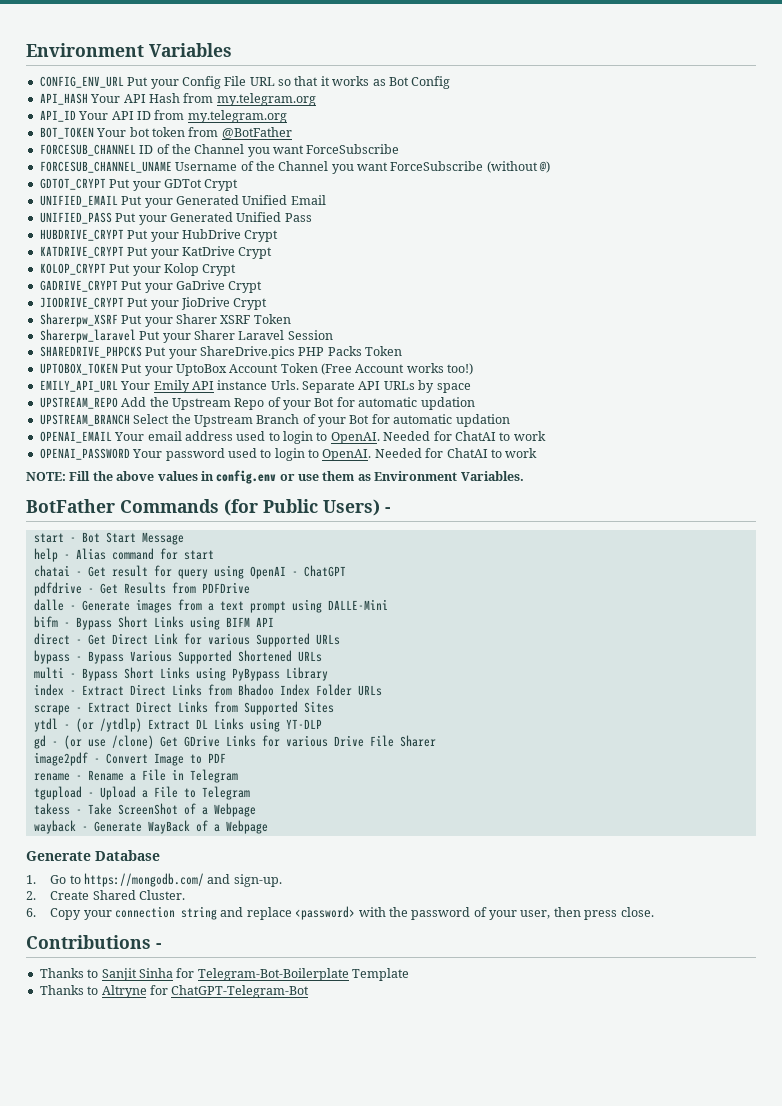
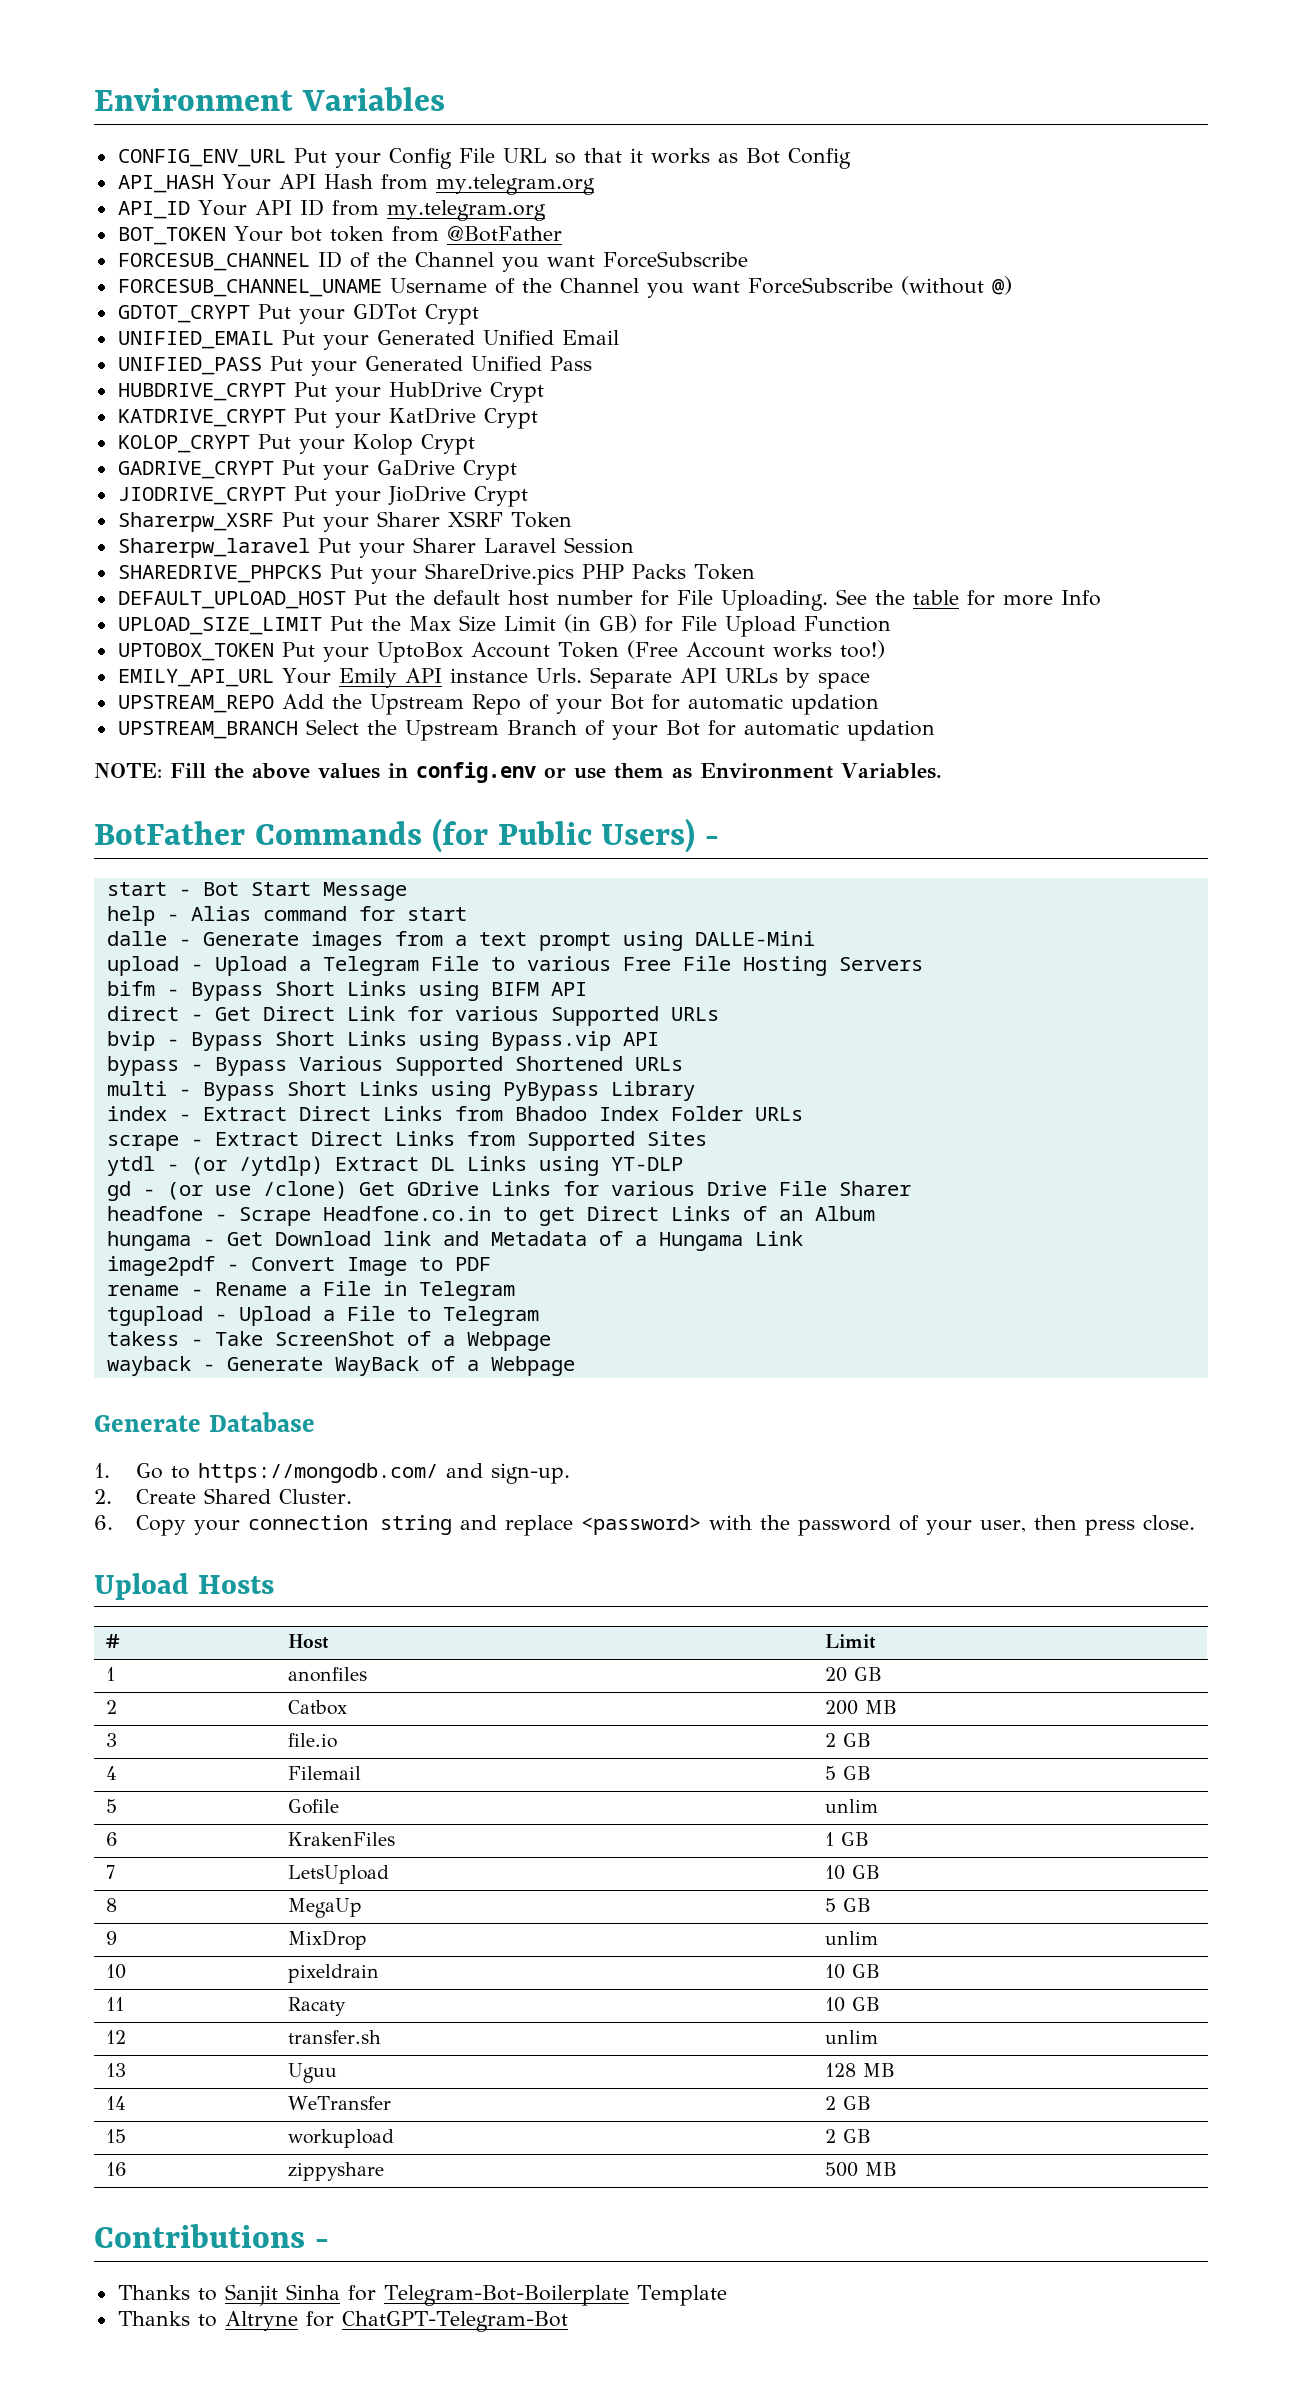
(402, 351) none -> [117,589,1101,611] [117,614,891,637] // DEFAULT_UPLOAD_HOST Put the default host number for File Uploading. See the table for more Info // UPLOAD_SIZE_LIMIT Put the Max Size Limit (in GB) for File Upload Function
[39,431,546,444] [39,448,538,461] // OPENAI_EMAIL Your email address used to login to OpenAI. Needed for ChatAI to work // OPENAI_PASSWORD Your password used to login to OpenAI. Needed for ChatAI to work -> (935, 730) none
[33,565,346,579] [33,582,250,596] // chatai - Get result for query using OpenAI - ChatGPT // pdfdrive - Get Results from PDFDrive -> (467, 914) none
(388, 604) none -> [106,956,923,976] // upload - Upload a Telegram File to various Free File Hosting Servers
(340, 639) none -> [106,1031,659,1051] // bvip - Bypass Short Links using Bypass.vip API
(436, 741) none -> [106,1206,875,1226] [106,1231,803,1251] // headfone - Scrape Headfone.co.in to get Direct Links of an Album // hungama - Get Download link and Metadata of a Hungama Link
(654, 912) none -> [94,1573,274,1600] [105,1634,120,1648] [287,1634,329,1649] [824,1634,876,1649] [105,1667,115,1681] [287,1667,367,1682] [824,1667,882,1682] [105,1700,117,1714] [287,1700,347,1715] [824,1700,897,1715] [105,1733,117,1747] [287,1733,337,1748] [824,1733,871,1747] [105,1766,117,1780] [287,1766,361,1780] [824,1766,871,1780] [105,1799,117,1813] [287,1799,339,1814] [824,1799,878,1813] [105,1832,117,1846] [287,1832,395,1846] [824,1832,869,1846] [105,1865,115,1879] [287,1865,389,1884] [824,1865,880,1880] [105,1898,117,1912] [287,1898,362,1918] [824,1898,871,1912] [105,1931,117,1945] [287,1930,367,1950] [824,1931,878,1945] [105,1964,126,1979] [287,1964,379,1983] [824,1964,880,1979] [105,1997,124,2011] [287,1997,346,2016] [824,1997,880,2012] [105,2030,126,2044] [287,2030,381,2044] [824,2030,878,2044] [105,2063,126,2077] [287,2063,337,2083] [824,2063,895,2077] [105,2096,126,2110] [287,2096,391,2110] [824,2096,871,2110] [105,2129,126,2143] [287,2129,394,2148] [824,2129,871,2143] [105,2162,126,2176] [287,2162,384,2181] [824,2162,897,2177] // Upload Hosts // # | Host | Limit // 1 | anonfiles | 20 GB // 2 | Catbox | 200 MB // 3 | file.io | 2 GB // 4 | Filemail | 5 GB // 5 | Gofile | unlim // 6 | KrakenFiles | 1 GB // 7 | LetsUpload | 10 GB // 8 | MegaUp | 5 GB // 9 | MixDrop | unlim // 10 | pixeldrain | 10 GB // 11 | Racaty | 10 GB // 12 | transfer.sh | unlim // 13 | Uguu | 128 MB // 14 | WeTransfer | 2 GB // 15 | workupload | 2 GB // 16 | zippyshare | 500 MB

